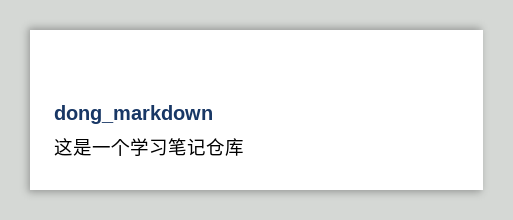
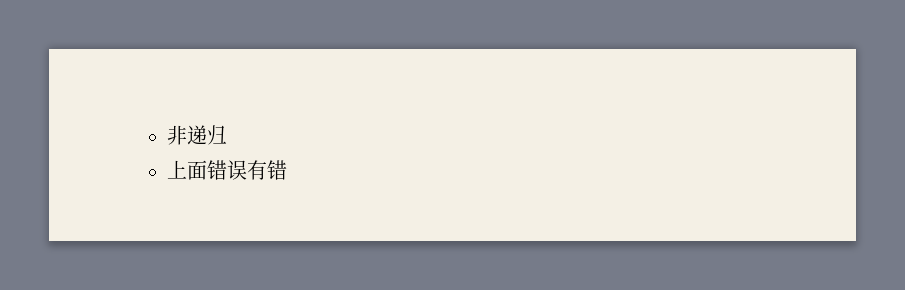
[54,105,213,124] [54,138,244,156] dong_markdown // 这是一个学习笔记仓库 -> [166,125,227,145] [166,160,287,180] 非递归 // 上面错误有错

